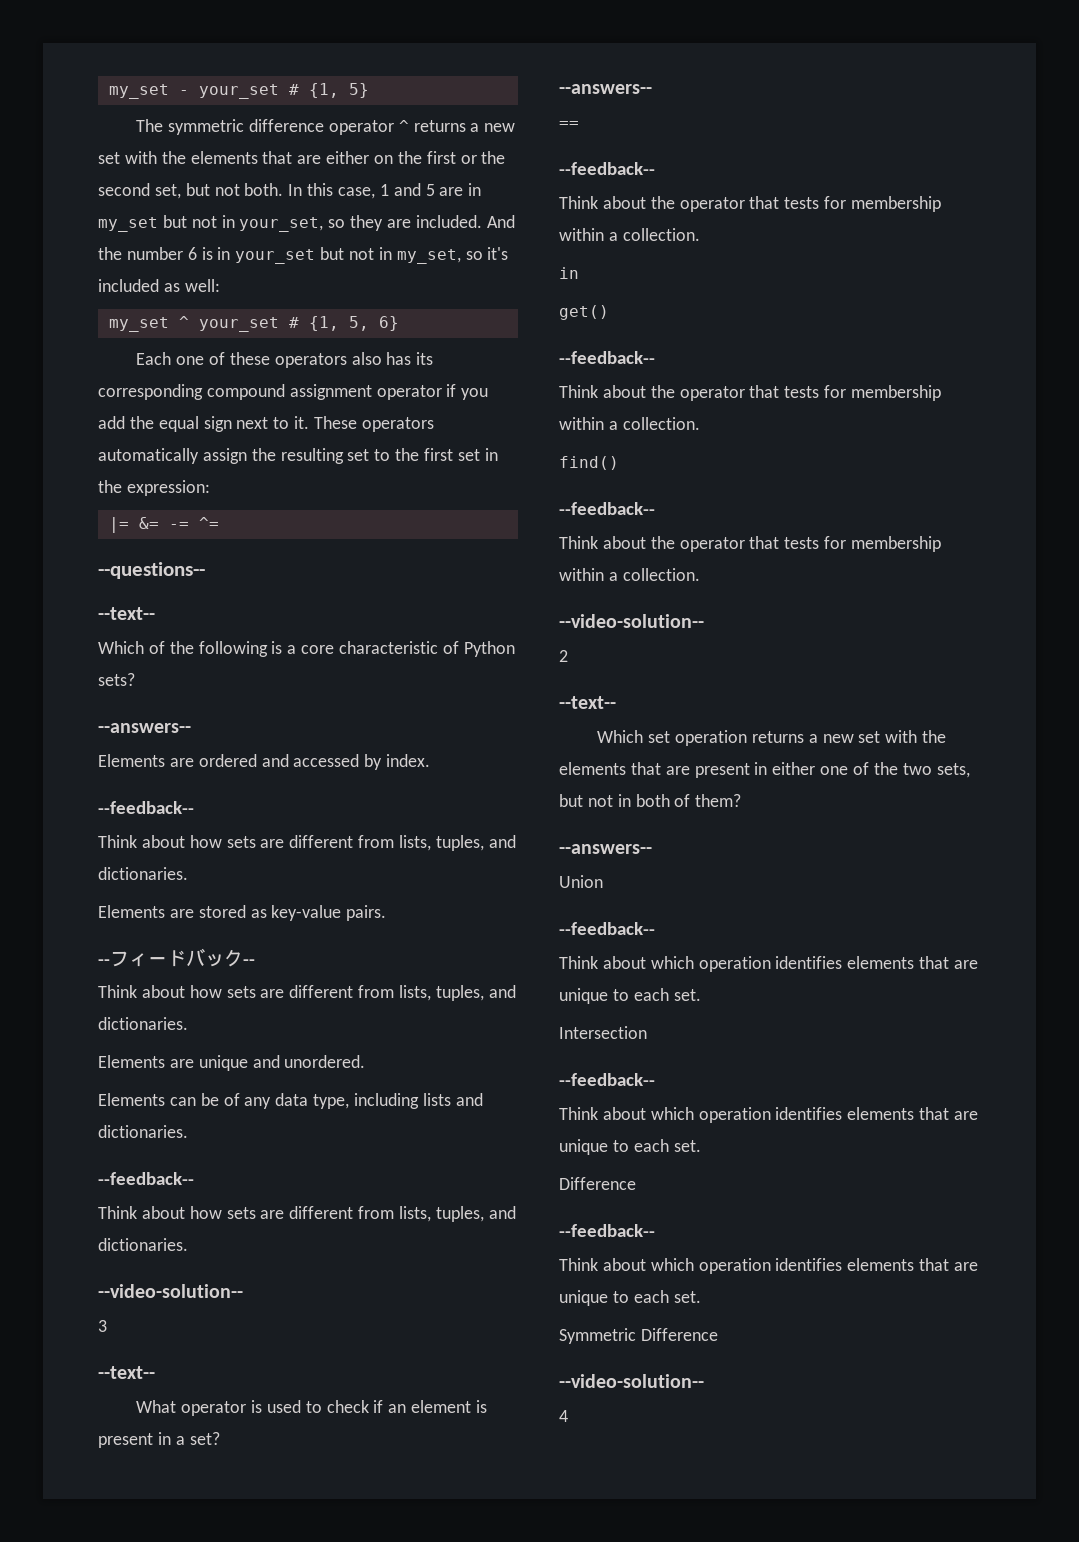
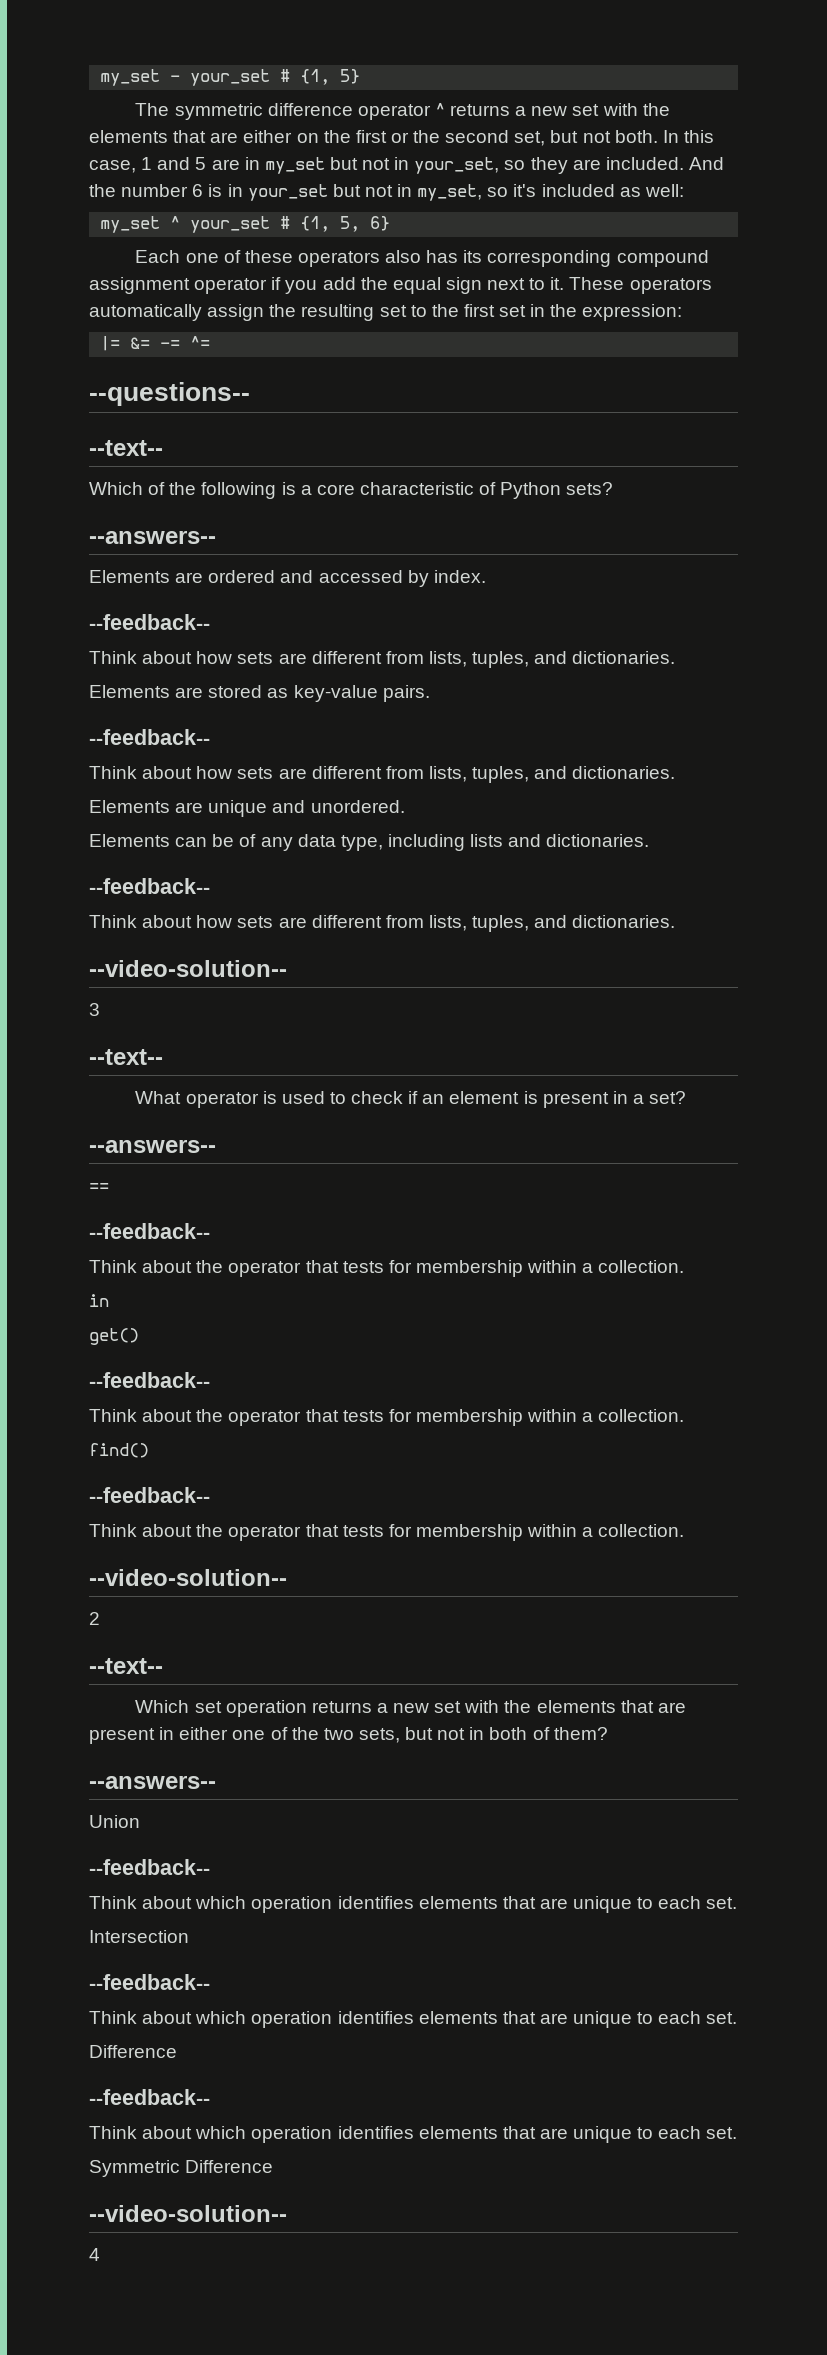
[98,948,255,967] --フィードバック-- -> [89,729,210,745] --feedback--

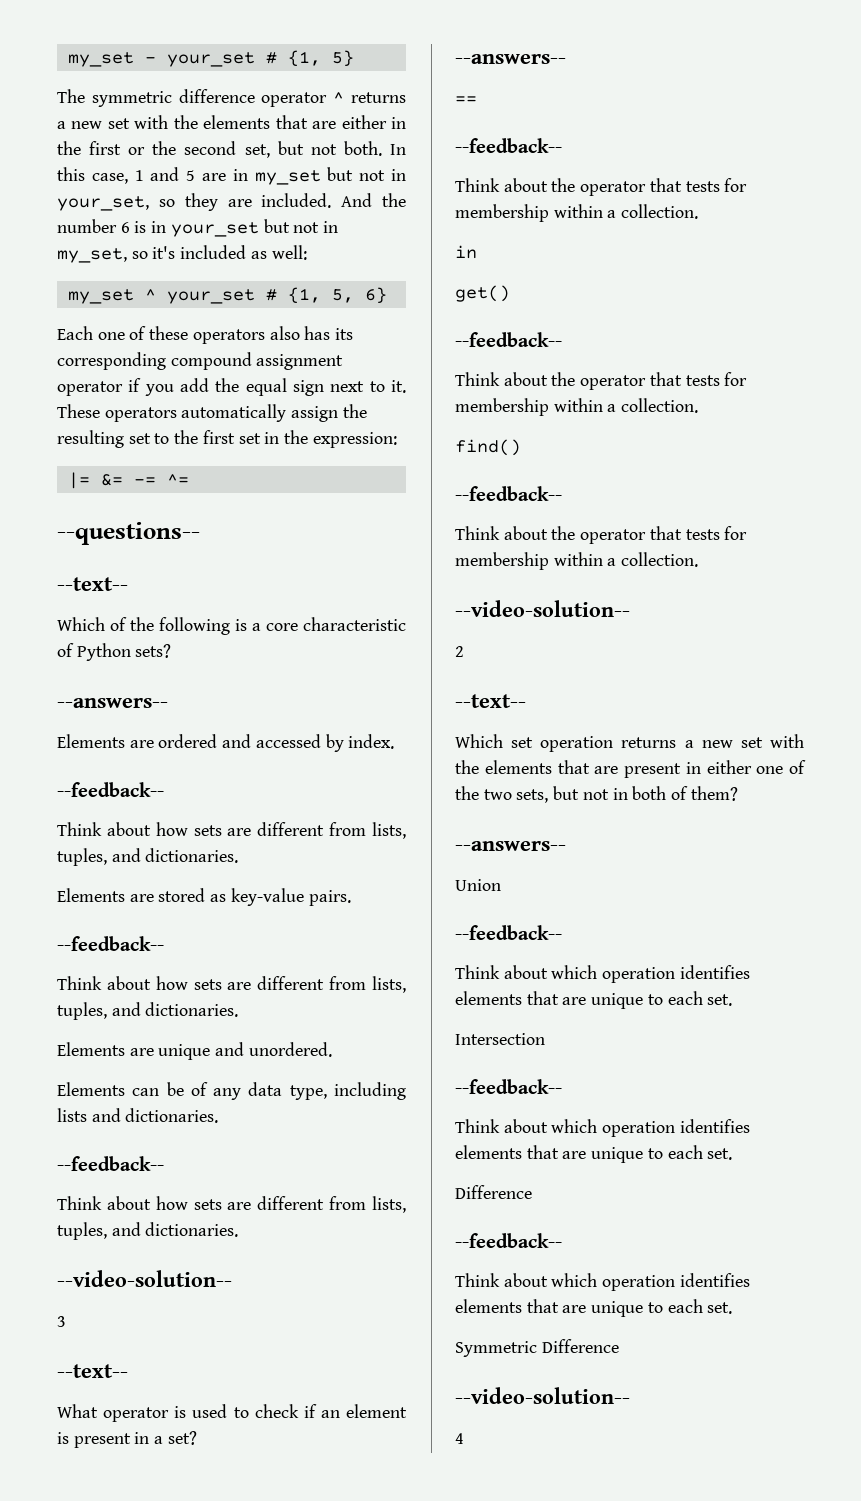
[296,133,319,143] on -> [391,117,407,129] in

